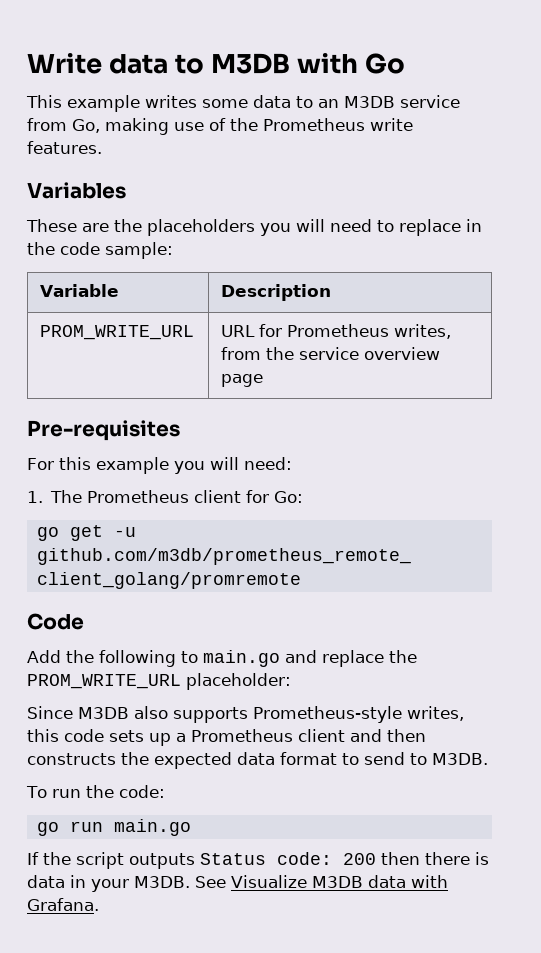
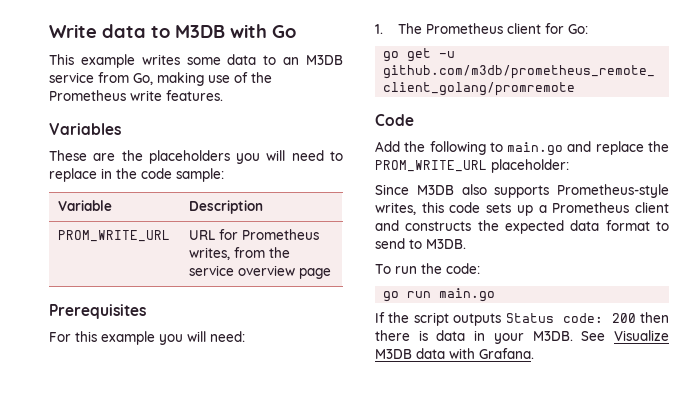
[27,420,180,441] Pre-requisites -> [49,304,146,319] Prerequisites
[387,729,426,742] then -> (399, 225) none

